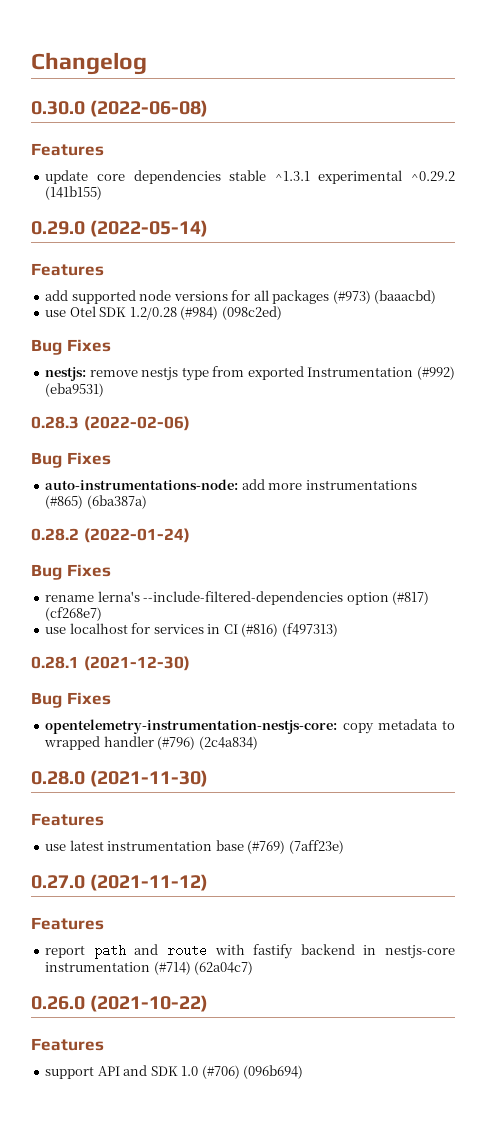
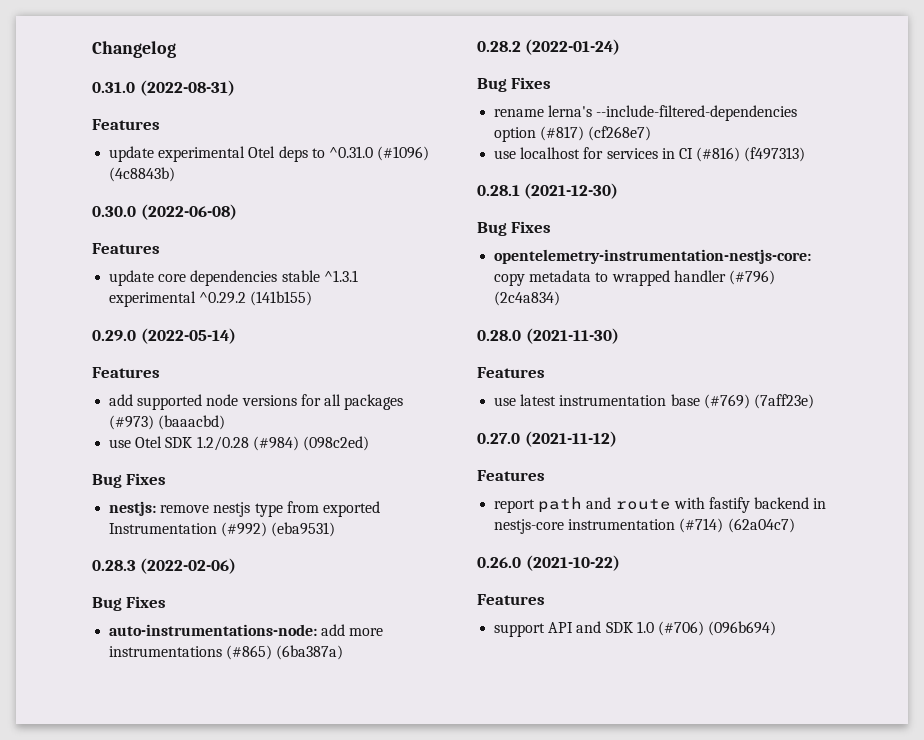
(147, 63) none -> [92,80,235,96] [92,119,160,130] [109,146,430,162] [109,167,176,182] // 0.31.0 (2022-08-31) // Features // update experimental Otel deps to ^0.31.0 (#1096) (4c8843b)

